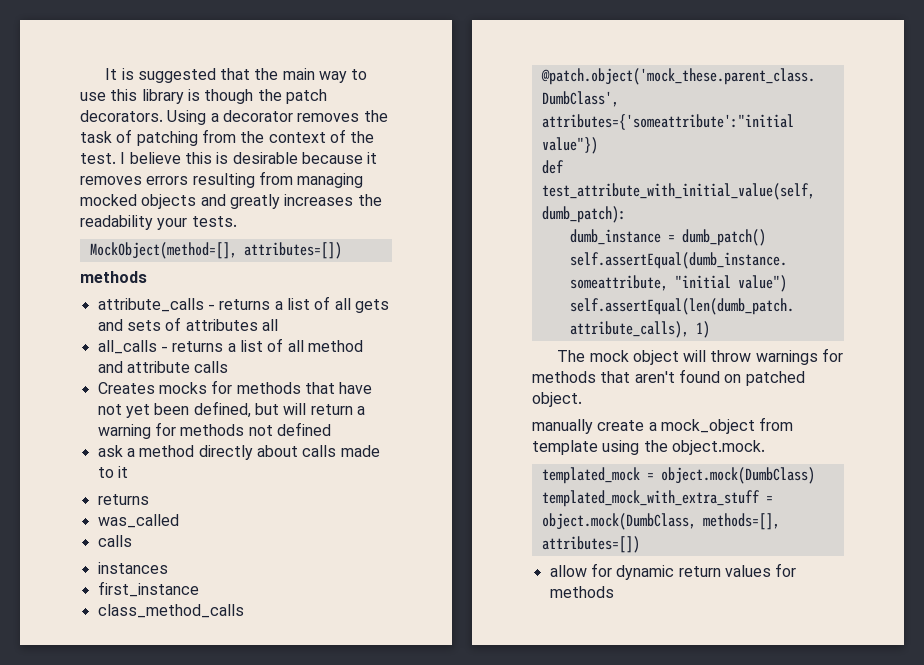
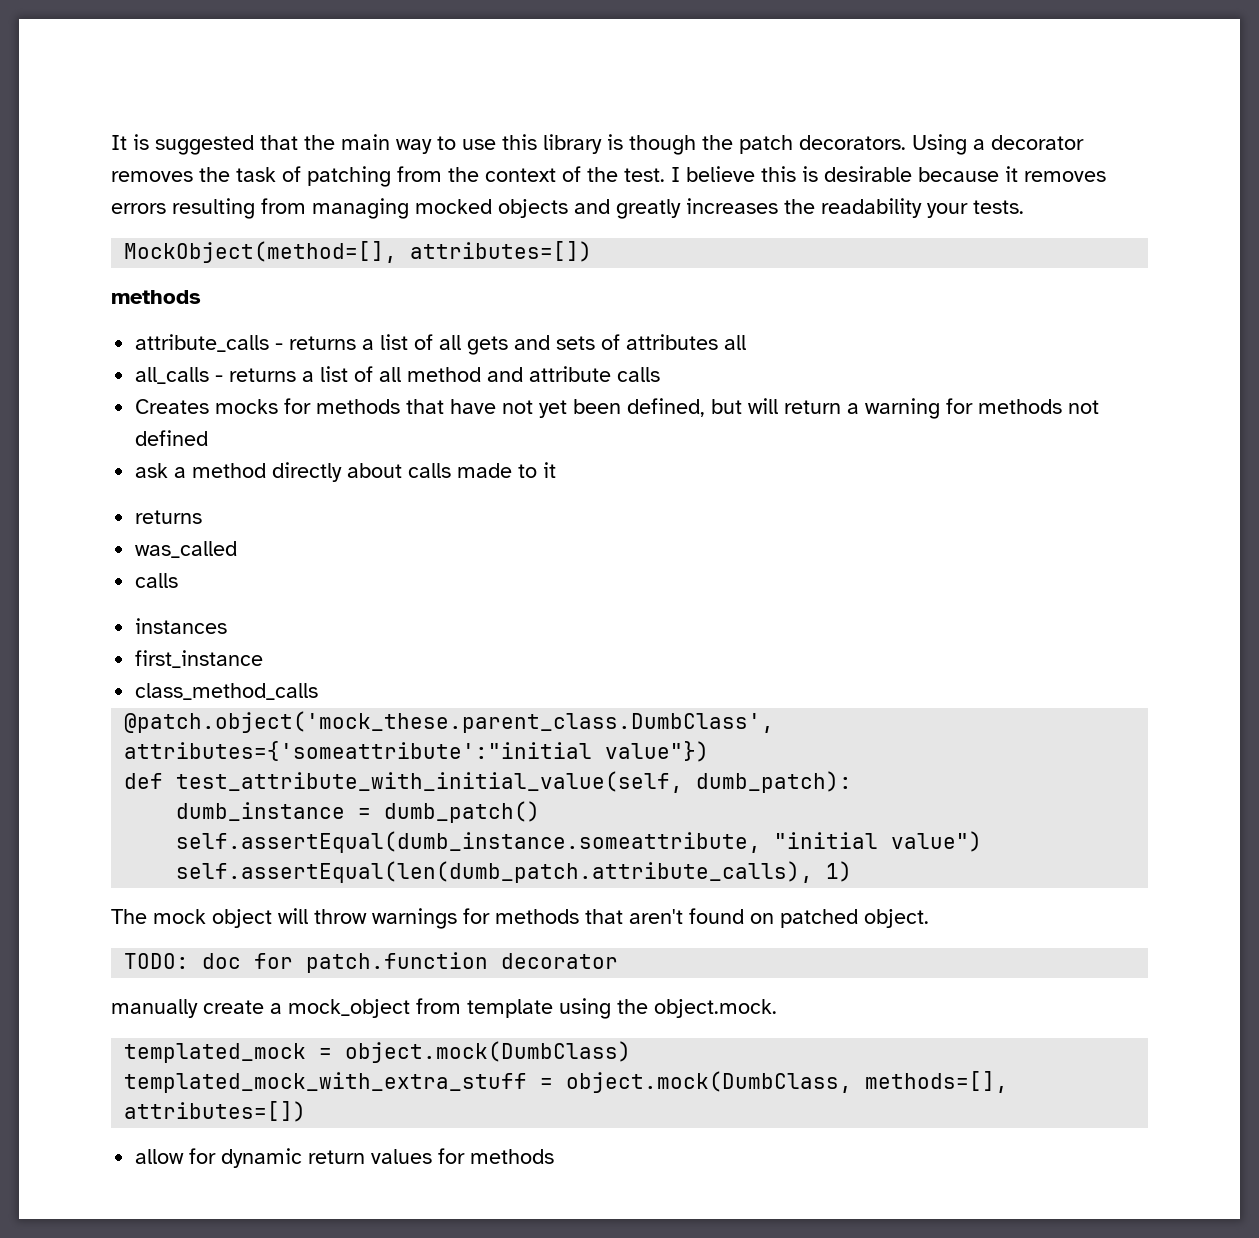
(582, 399) none -> [124,952,619,973] // TODO: doc for patch.function decorator

